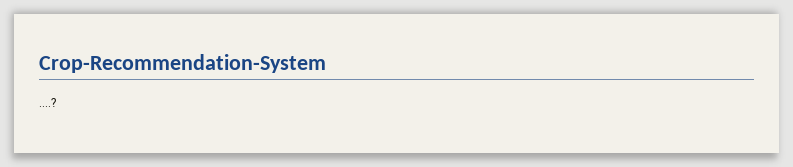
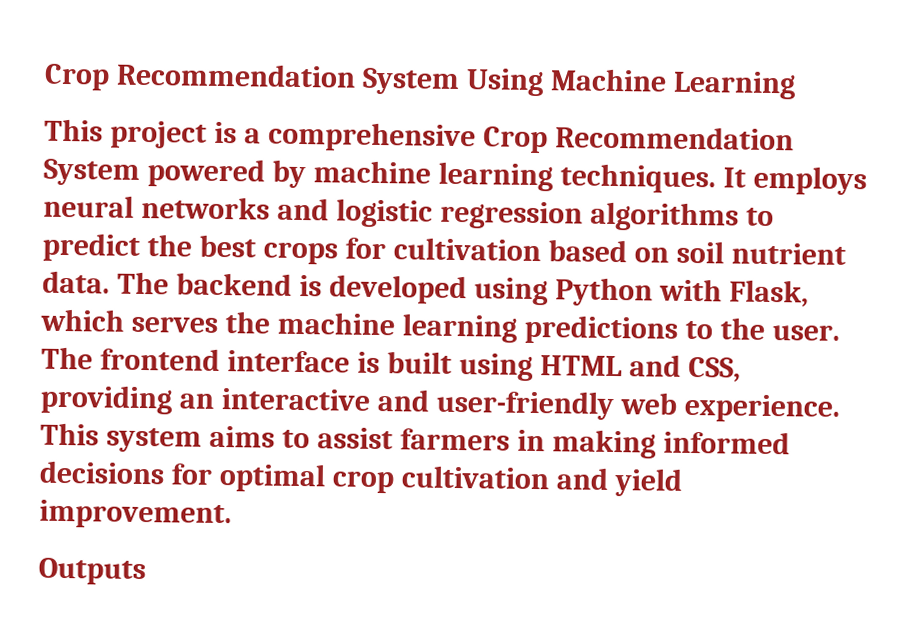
[39,54,326,73] [39,98,56,107] Crop-Recommendation-System // ....? -> [44,62,796,100] [44,118,794,154] [43,158,867,196] [43,194,774,232] [42,232,846,265] [42,270,809,308] [40,308,840,345] [41,346,741,383] [40,384,840,423] [40,422,790,459] [39,460,683,497] [39,499,232,530] [38,557,146,586] Crop Recommendation System Using Machine Learning // This project is a comprehensive Crop Recommendation System powered by machine learning techniques. It employs neural networks and logistic regression algorithms to predict the best crops for cultivation based on soil nutrient data. The backend is developed using Python with Flask, which serves the machine learning predictions to the user. The frontend interface is built using HTML and CSS, providing an interactive and user-friendly web experience. This system aims to assist farmers in making informed decisions for optimal crop cultivation and yield improvement. // Outputs

